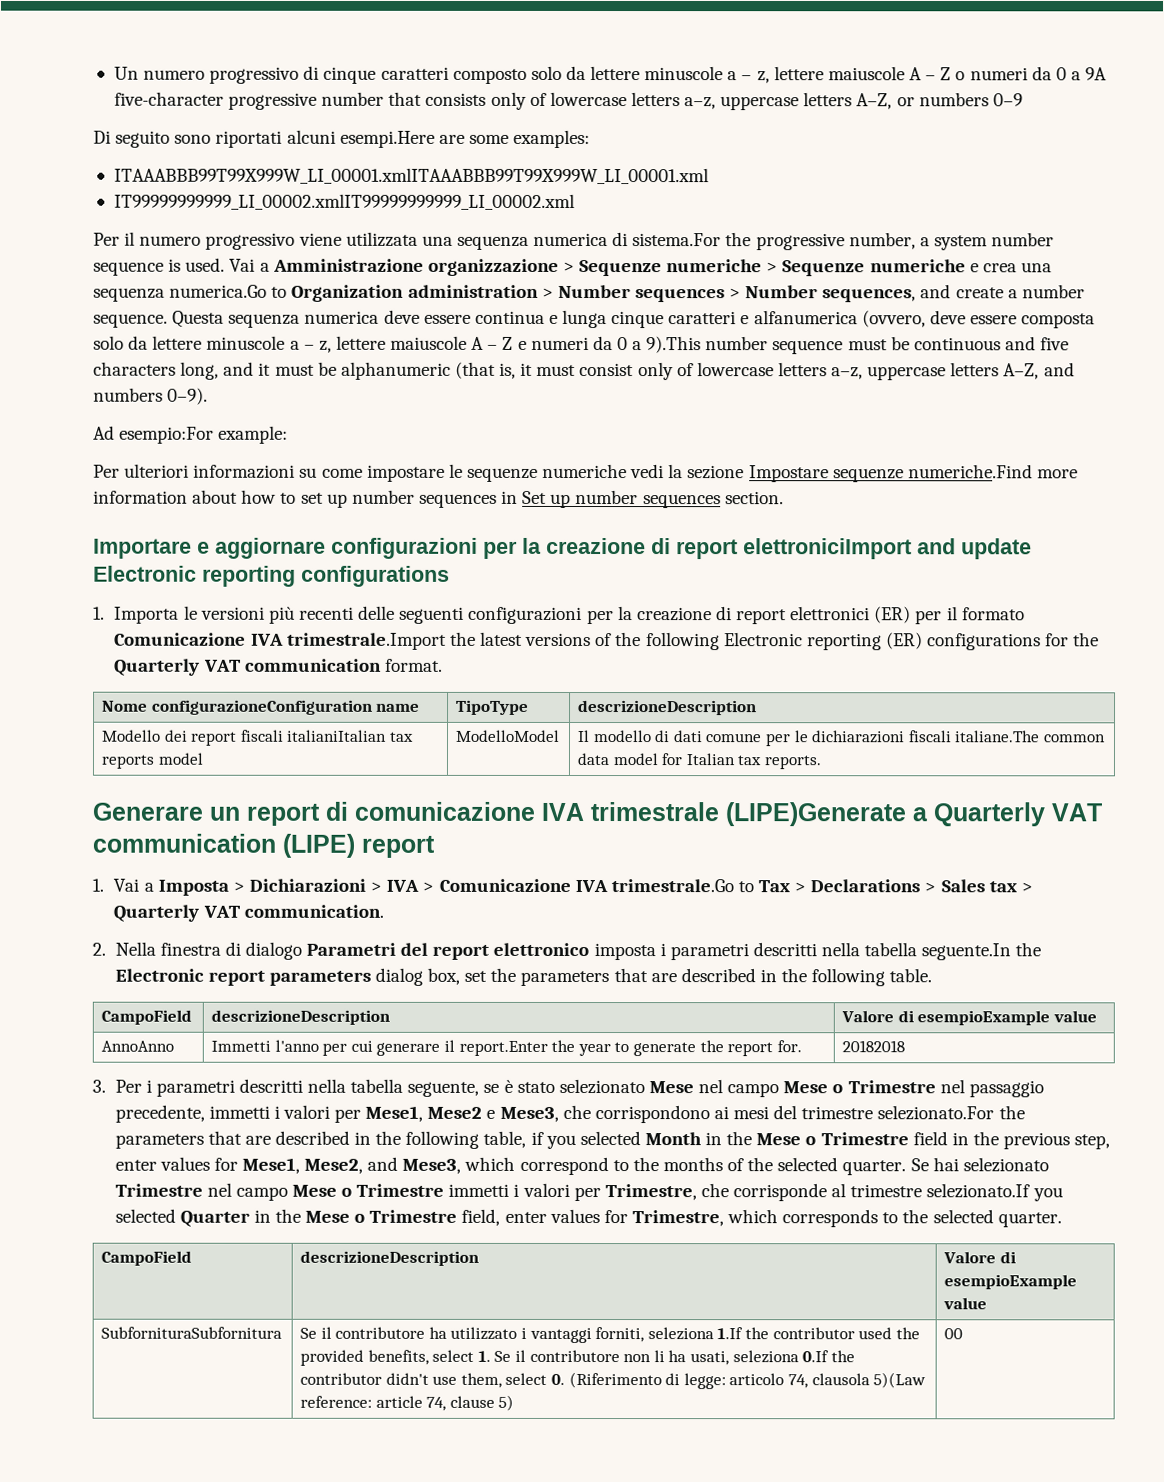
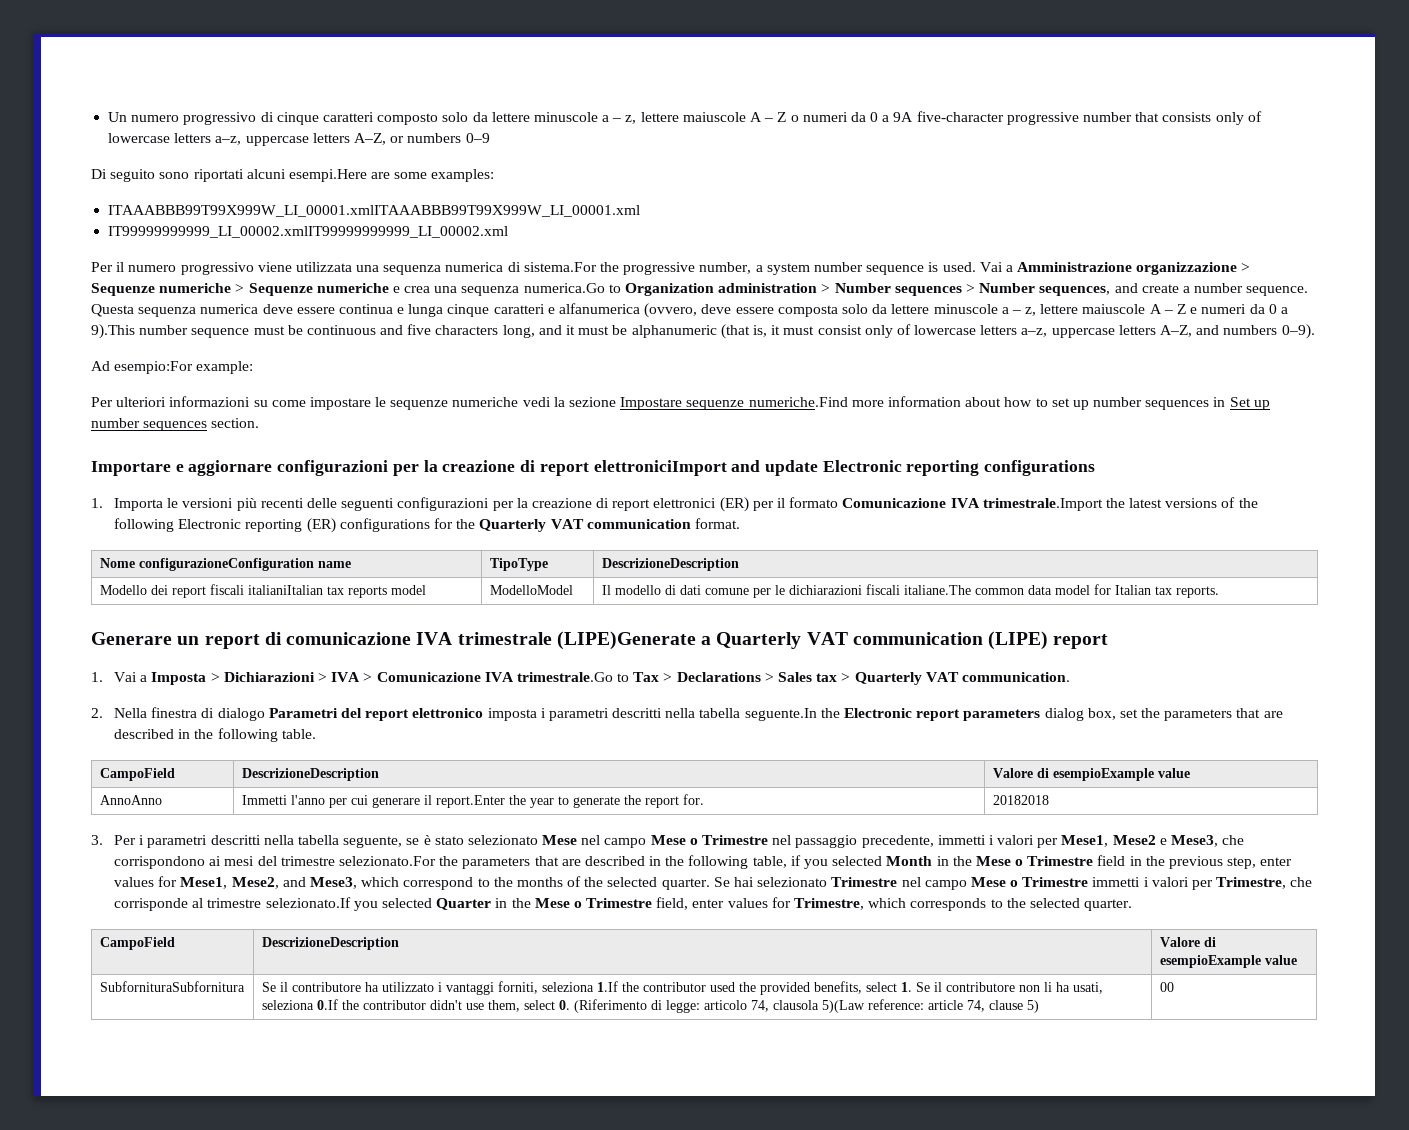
[578,699,758,716] descrizioneDescription -> [601,558,739,571] DescrizioneDescription
[211,1009,391,1025] descrizioneDescription -> [241,768,379,781] DescrizioneDescription
[300,1250,480,1266] descrizioneDescription -> [261,937,399,950] DescrizioneDescription

